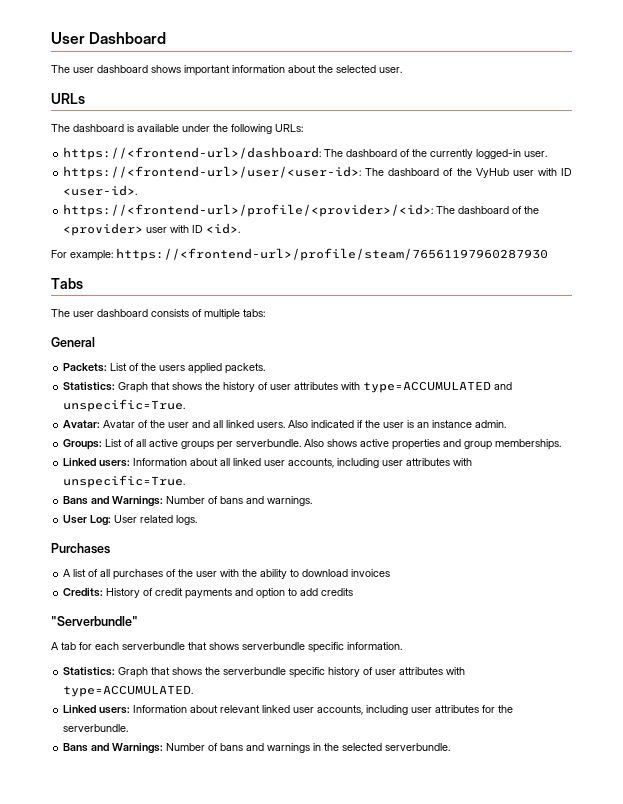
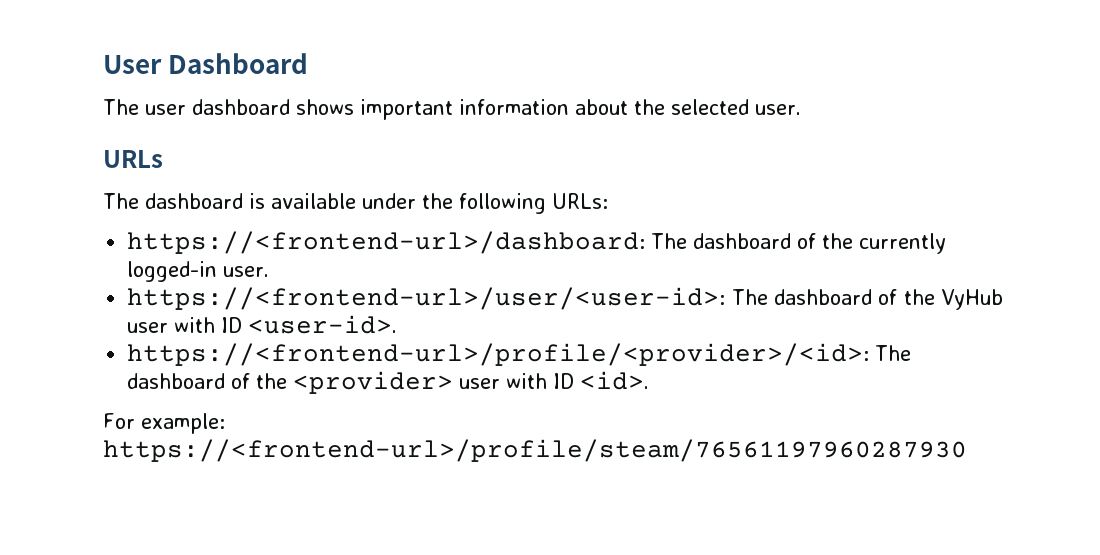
[51,278,83,289] [51,309,265,320] [51,337,95,347] [63,363,266,374] [63,381,513,393] [63,399,186,412] [63,420,507,428] [63,439,562,450] [63,458,473,468] [63,475,186,488] [63,496,313,507] [63,515,198,526] [51,543,110,554] [63,569,391,580] [63,588,354,599] [51,616,138,626] [51,642,402,653] [63,667,466,678] [63,685,194,697] [63,705,514,715] [63,724,129,732] [63,743,451,754] // Tabs // The user dashboard consists of multiple tabs: // General // Packets: List of the users applied packets. // Statistics: Graph that shows the history of user attributes with type=ACCUMULATED and unspecific=True. // Avatar: Avatar of the user and all linked users. Also indicated if the user is an instance admin. // Groups: List of all active groups per serverbundle. Also shows active properties and group memberships. // Linked users: Information about all linked user accounts, including user attributes with unspecific=True. // Bans and Warnings: Number of bans and warnings. // User Log: User related logs. // Purchases // A list of all purchases of the user with the ability to download invoices // Credits: History of credit payments and option to add credits // "Serverbundle" // A tab for each serverbundle that shows serverbundle specific information. // Statistics: Graph that shows the serverbundle specific history of user attributes with type=ACCUMULATED. // Linked users: Information about relevant linked user accounts, including user attributes for the serverbundle. // Bans and Warnings: Number of bans and warnings in the selected serverbundle. -> (967, 450) none

